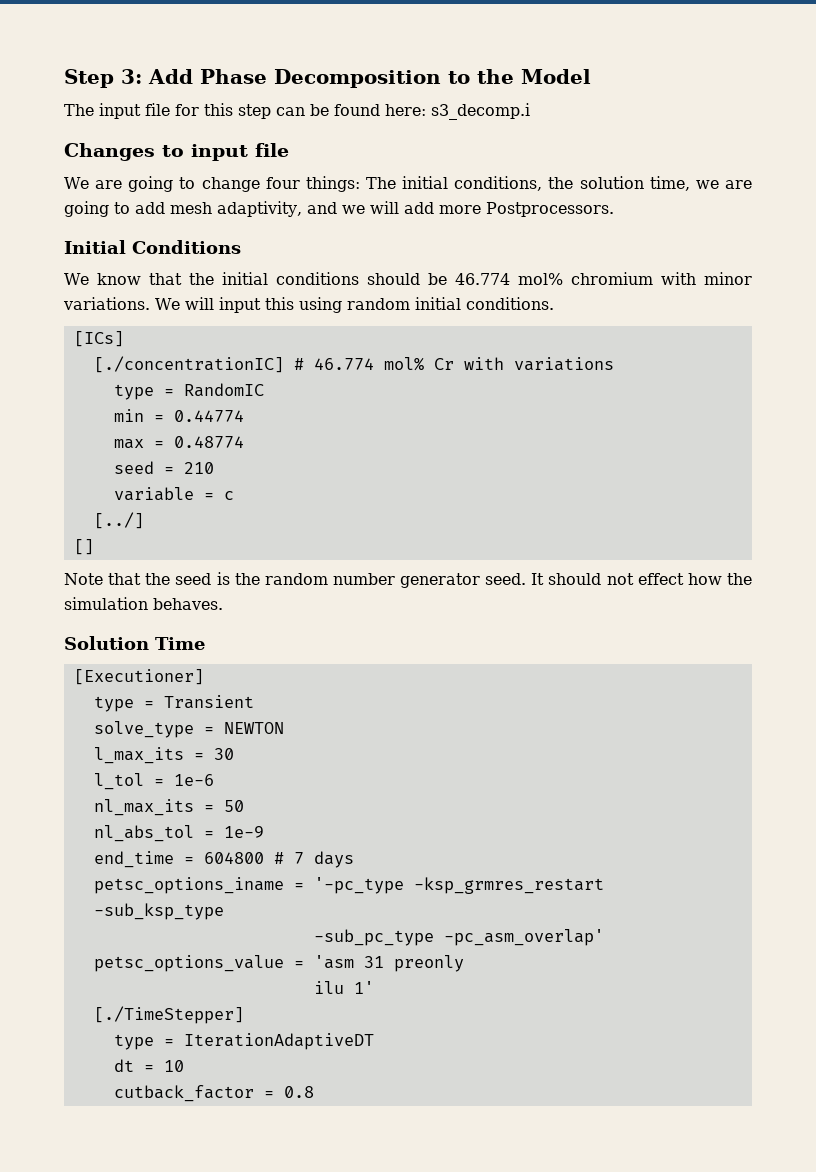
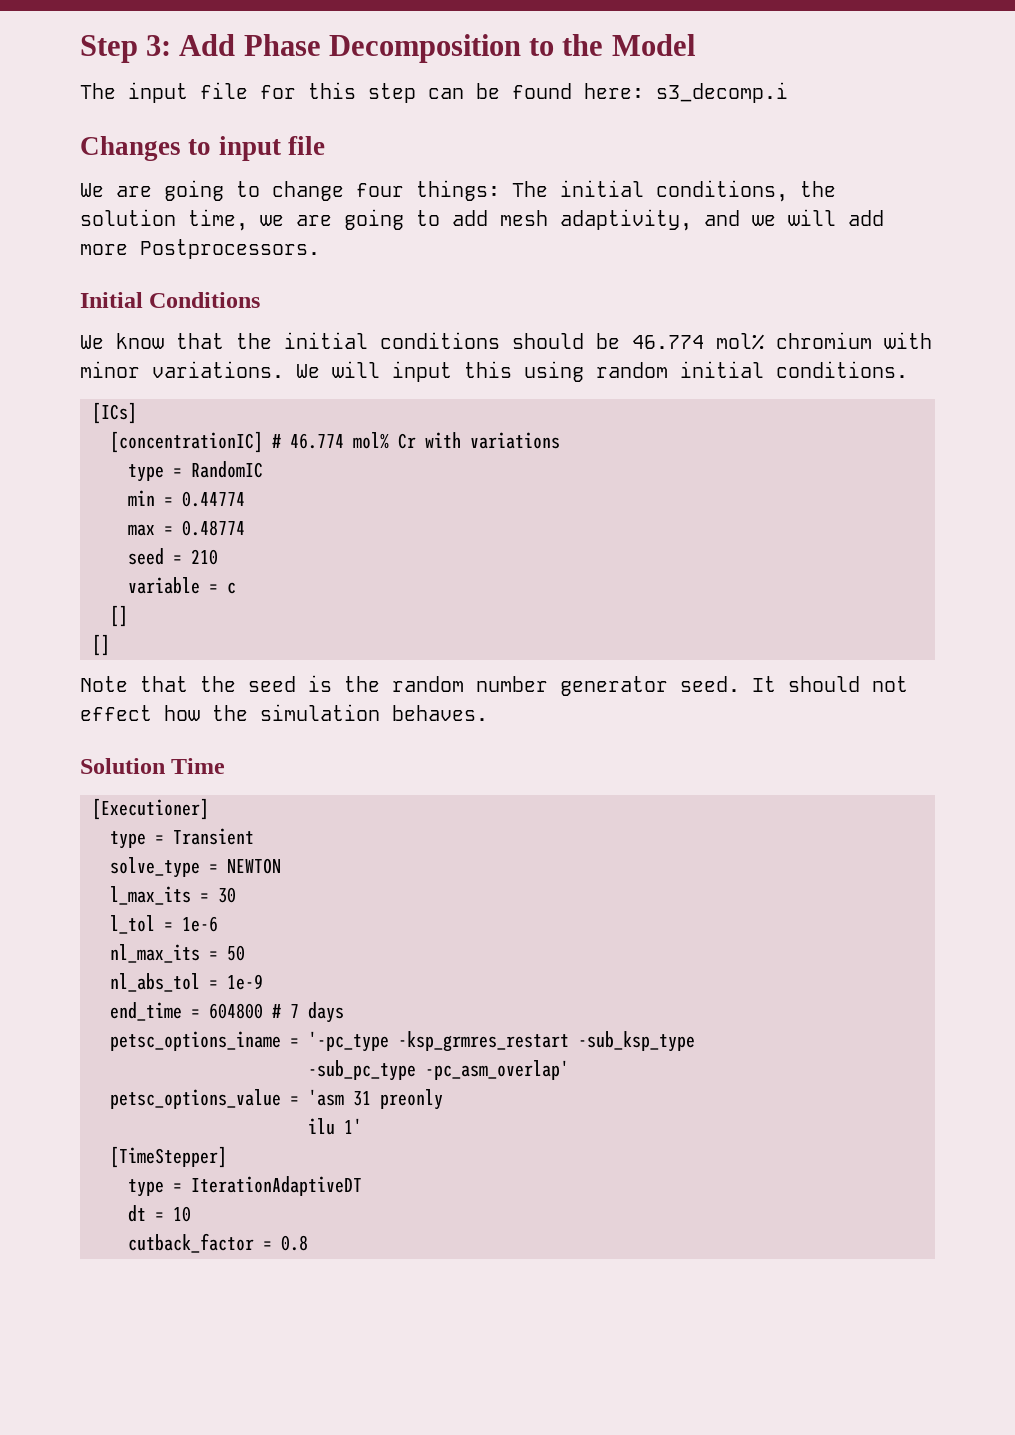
[93,356,284,373] [./concentrationIC] -> [110,431,263,453] [concentrationIC]
[93,512,144,529] [../] -> [110,605,128,627] []
[93,1006,244,1024] [./TimeStepper] -> [110,1146,227,1168] [TimeStepper]

